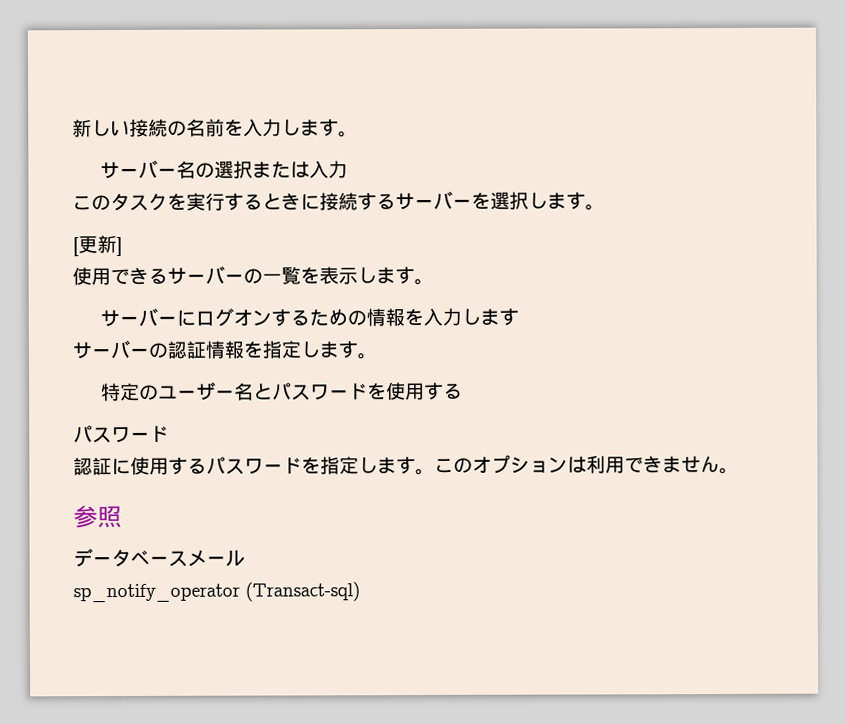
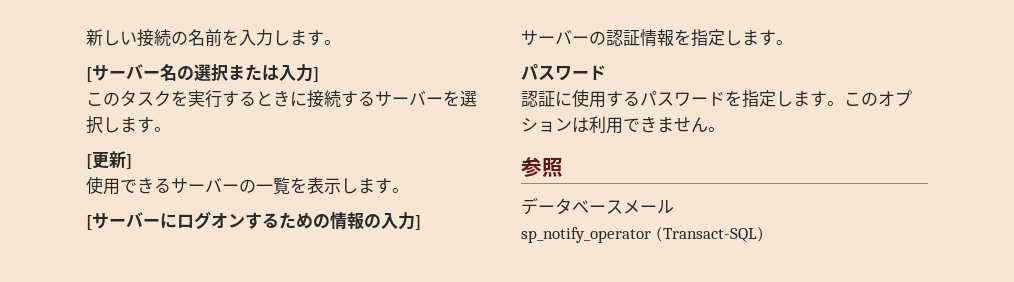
(358, 134) none -> [86,67,92,82] [
(349, 169) none -> [313,67,319,82] ]
(434, 282) none -> [86,215,92,230] [
[404,307,520,326] を入力します -> [364,212,421,230] の入力]
[101,381,464,402] // 特定のユーザー名とパスワードを使用する -> (793, 42) none
[245,581,360,602] (Transact-sql) -> [655,226,764,242] (Transact-SQL)

